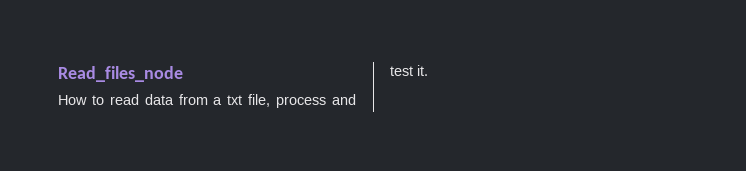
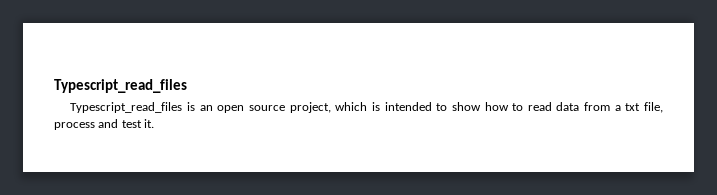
[58,66,183,82] [58,95,87,105] Read_files_node // How -> [54,79,187,93] [70,102,509,113] Typescript_read_files // Typescript_read_files is an open source project, which is intended to show how

